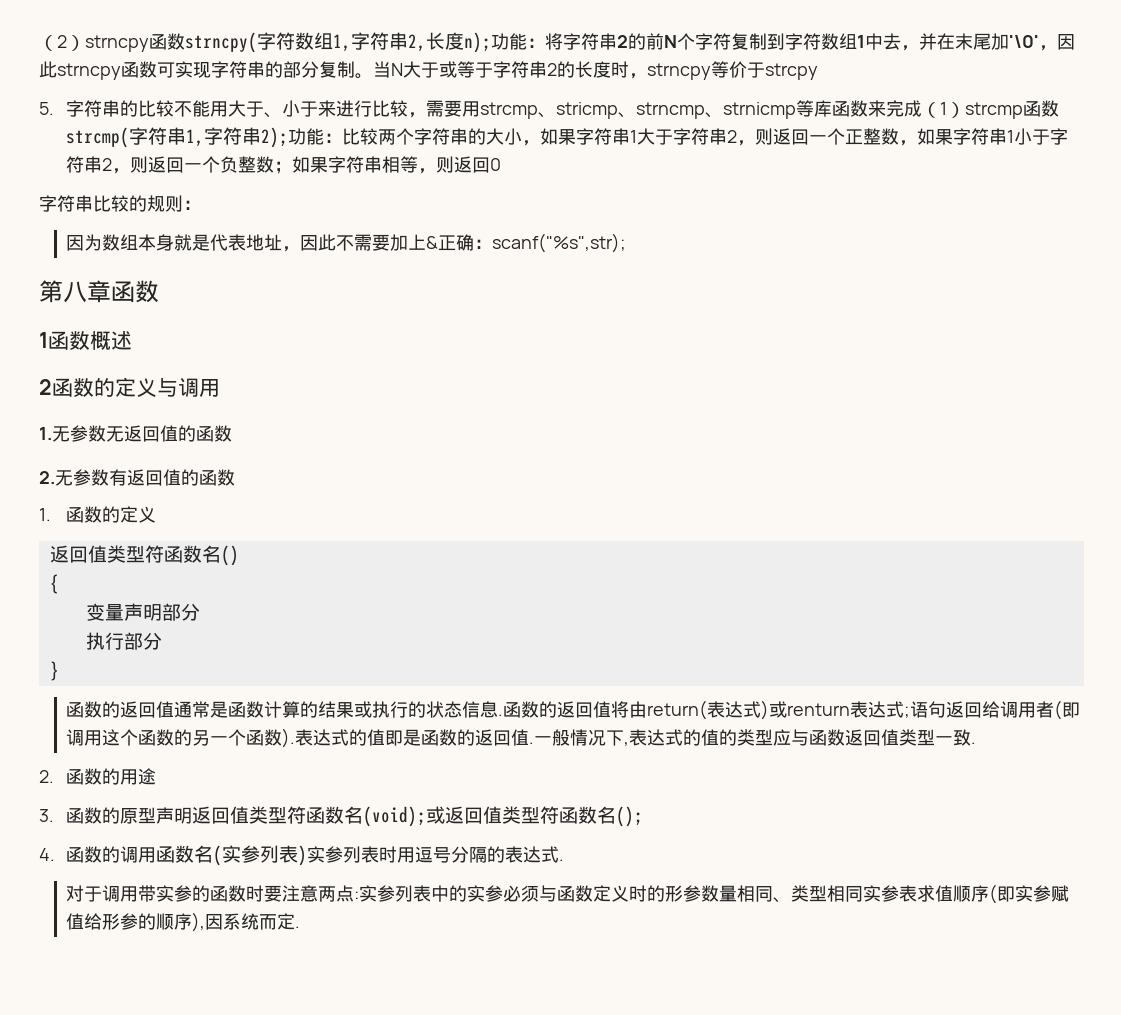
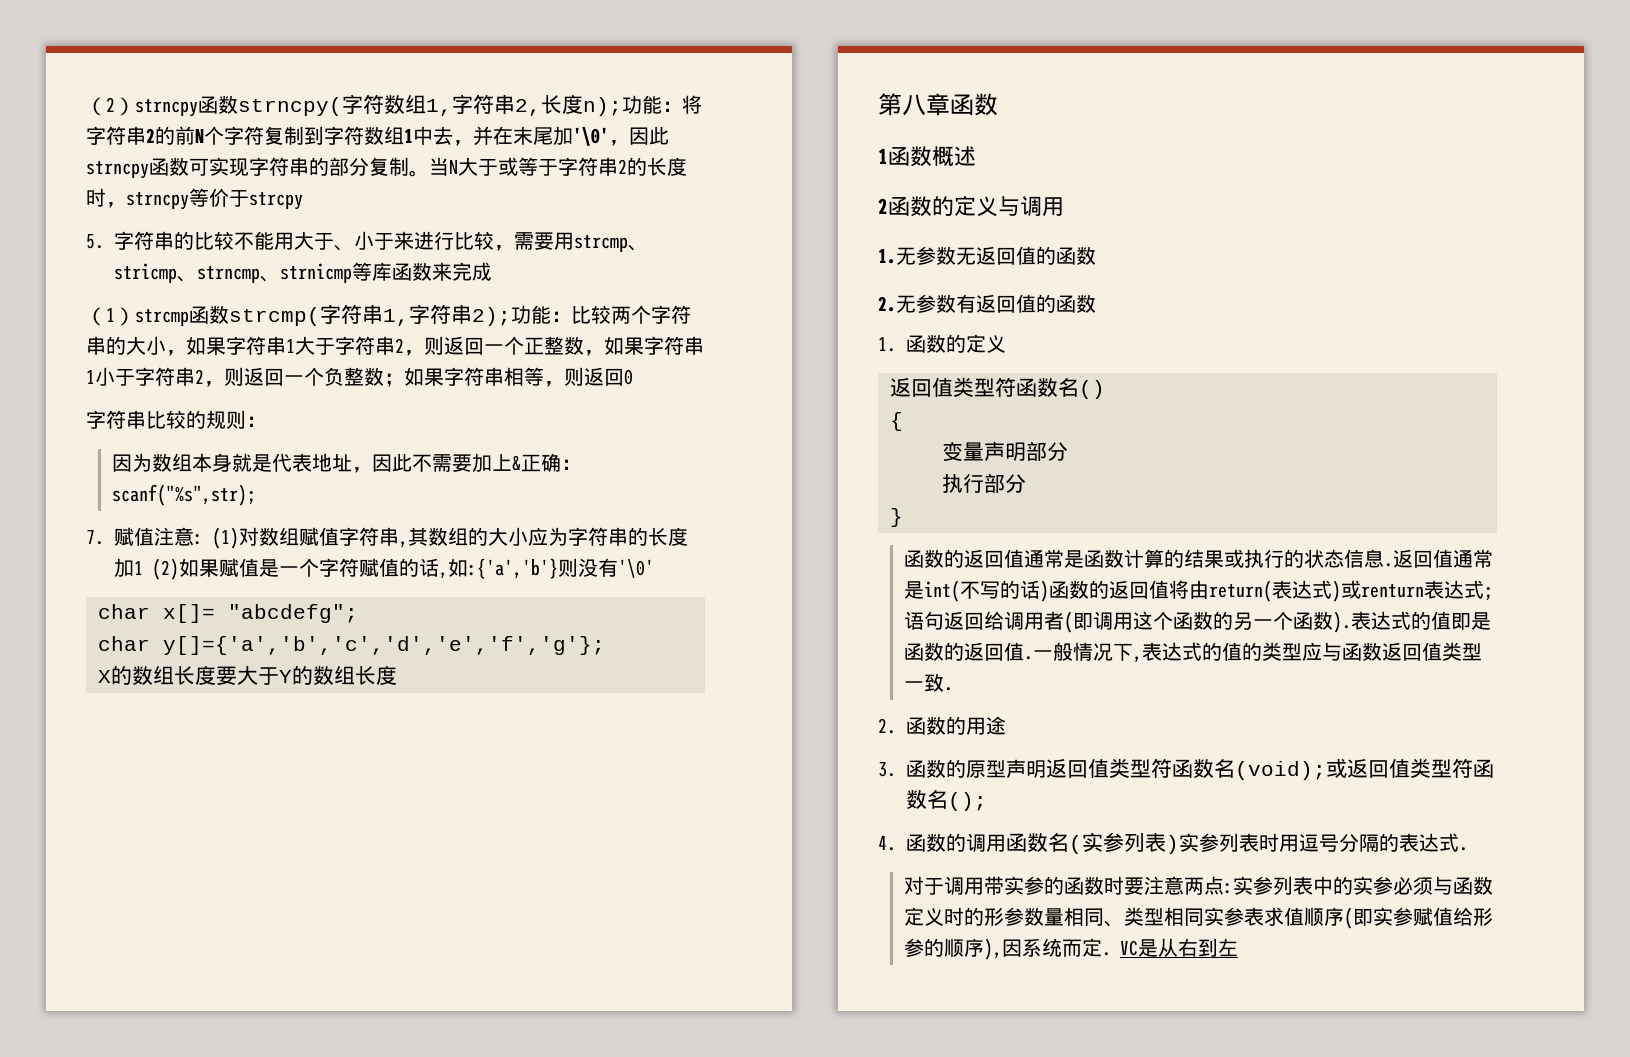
(923, 108) none -> (492, 271) //
(627, 243) none -> [86,527,688,549] [114,558,654,580] [98,604,358,623] [98,636,605,655] [98,665,397,685] // 7.赋值注意: (1)对数组赋值字符串,其数组的大小应为字符串的长度加1 (2)如果赋值是一个字符赋值的话,如:{'a','b'}则没有'\0' // char x[]= "abcdefg"; // char y[]={'a','b','c','d','e','f','g'}; // X的数组长度要大于Y的数组长度
(504, 715) none -> [1393,549,1494,568] [904,580,1050,602] 返回值通常是int(不写的话)
(301, 927) none -> [1120,938,1239,957] VC是从右到左

